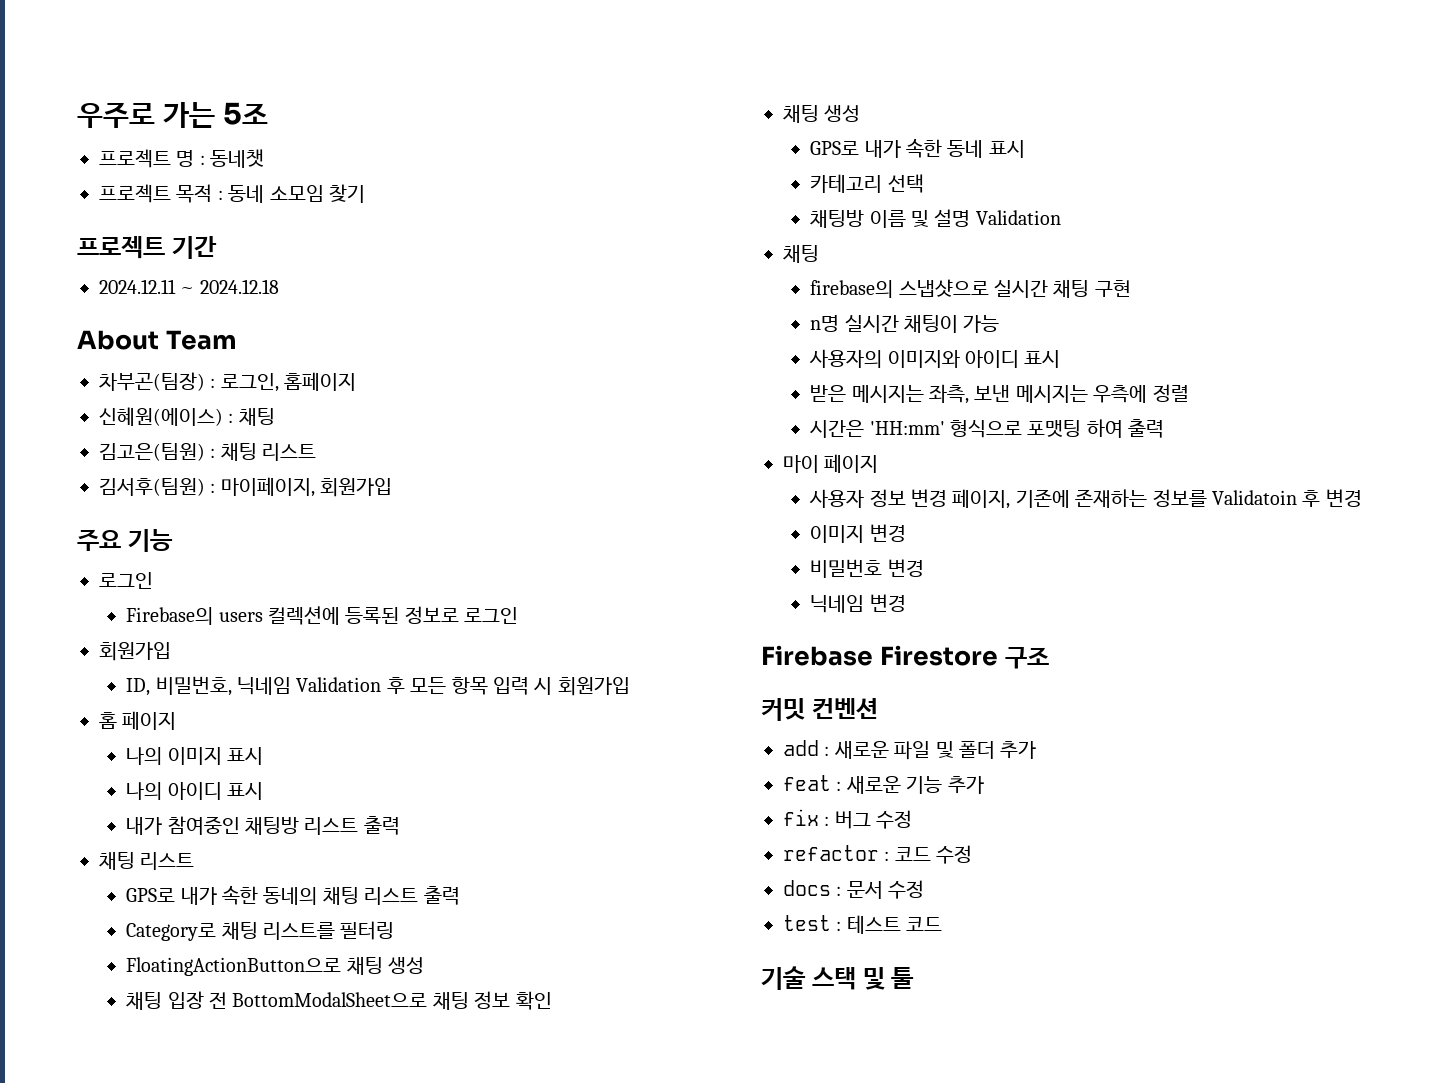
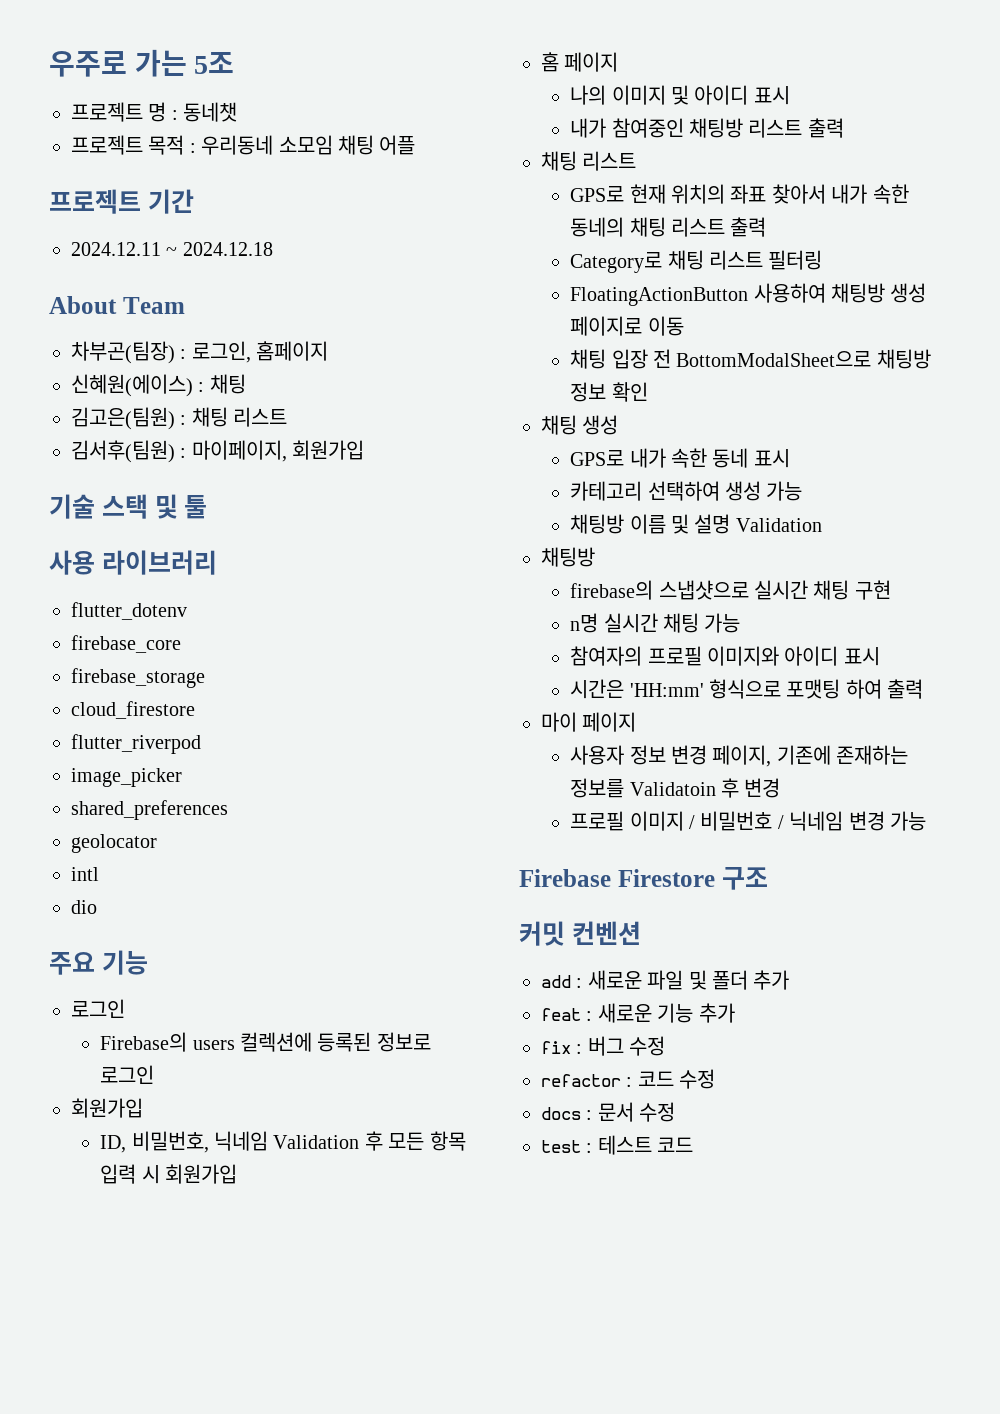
[228,184,365,203] 동네 소모임 찾기 -> [201,135,416,155] 우리동네 소모임 채팅 어플
(393, 487) none -> [49,494,208,519] [49,550,217,575] [71,602,187,620] [71,635,181,653] [71,668,205,688] [71,701,195,719] [71,734,201,754] [71,768,182,787] [71,800,228,820] [71,834,157,853] [71,867,99,881] [71,900,97,914] // 기술 스택 및 툴 // 사용 라이브러리 // flutter_dotenv // firebase_core // firebase_storage // cloud_firestore // flutter_riverpod // image_picker // shared_preferences // geolocator // intl // dio
[226,747,263,765] [126,782,163,800] 표시 // 나의 -> [670,85,689,105] 및
(176, 895) none -> [629,184,826,204] 현재 위치의 좌표 찾아서
[262,922,335,940] 리스트를 -> [708,250,763,270] 리스트
[126,956,424,976] FloatingActionButton으로 채팅 생성 -> [570,283,927,306] [570,316,684,336] FloatingActionButton 사용하여 채팅방 생성 페이지로 이동
[432,991,469,1010] 채팅 -> [876,349,931,369] 채팅방
[887,174,924,193] 선택 -> [647,481,803,501] 선택하여 생성 가능
[783,244,819,263] 채팅 -> [541,547,595,567] 채팅방
[903,314,1000,333] [809,349,883,368] 채팅이 가능 // 사용자의 -> [662,613,741,633] [570,646,702,666] 채팅 가능 // 참여자의 프로필
[810,384,1189,404] // 받은 메시지는 좌측, 보낸 메시지는 우측에 정렬 -> (880, 656) none
[810,524,906,543] [810,559,924,578] 이미지 변경 // 비밀번호 변경 // -> [570,811,784,831] 프로필 이미지 / 비밀번호 /
(906, 603) none -> [889,811,926,831] 가능
[761,966,915,990] // 기술 스택 및 툴 -> (694, 1145) none

